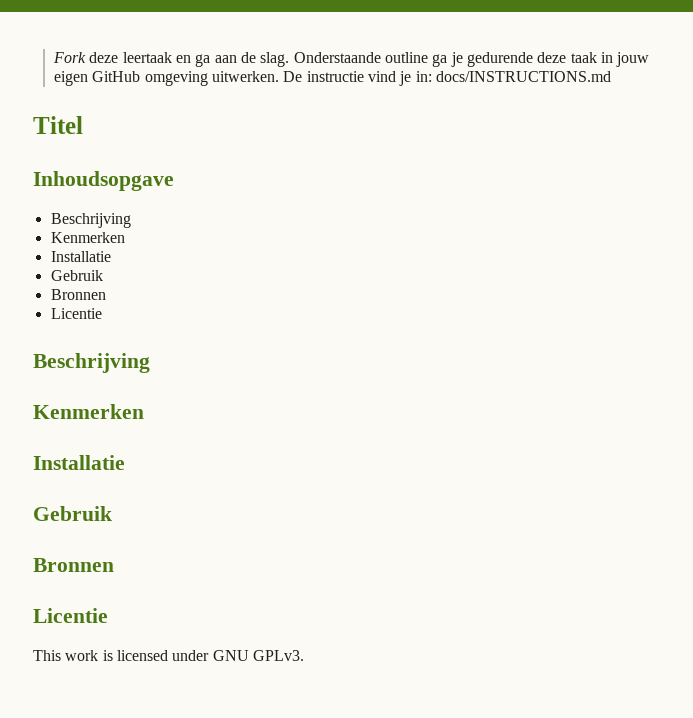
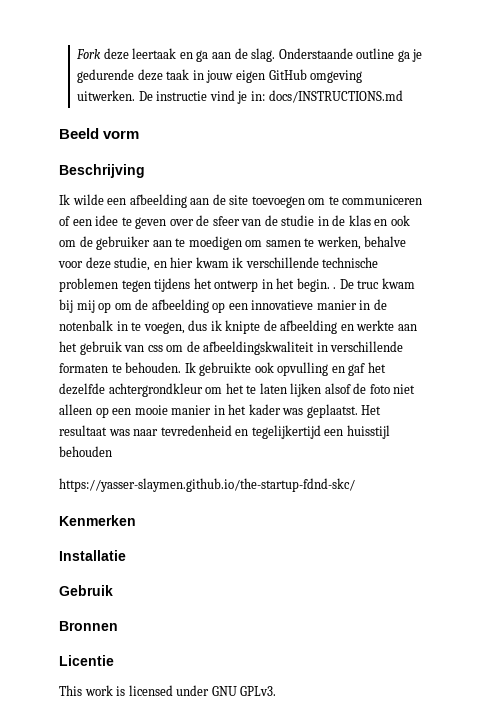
[33,116,83,134] [33,171,174,191] [50,213,131,228] [50,232,125,243] [50,251,111,262] [50,270,103,281] [50,289,106,300] [50,308,102,319] [33,353,150,373] Titel // Inhoudsopgave // Beschrijving // Kenmerken // Installatie // Gebruik // Bronnen // Licentie // Beschrijving -> [59,128,140,139] [59,164,145,178] [59,194,423,208] [59,215,410,229] [59,236,407,250] [58,257,379,271] [59,278,415,292] [59,299,387,313] [59,320,417,334] [59,341,404,355] [59,362,386,376] [59,383,416,397] [59,404,382,418] [59,425,390,439] [59,446,112,457] [59,478,355,492] Beeld vorm // Beschrijving // Ik wilde een afbeelding aan de site toevoegen om te communiceren of een idee te geven over de sfeer van de studie in de klas en ook om de gebruiker aan te moedigen om samen te werken, behalve voor deze studie, en hier kwam ik verschillende technische problemen tegen tijdens het ontwerp in het begin. . De truc kwam bij mij op om de afbeelding op een innovatieve manier in de notenbalk in te voegen, dus ik knipte de afbeelding en werkte aan het gebruik van css om de afbeeldingskwaliteit in verschillende formaten te behouden. Ik gebruikte ook opvulling en gaf het dezelfde achtergrondkleur om het te laten lijken alsof de foto niet alleen op een mooie manier in het kader was geplaatst. Het resultaat was naar tevredenheid en tegelijkertijd een huisstijl behouden // https://yasser-slaymen.github.io/the-startup-fdnd-skc/

